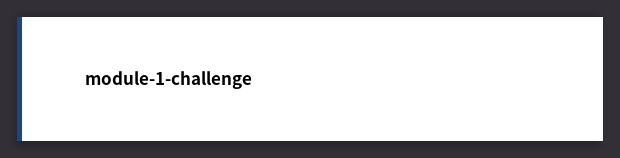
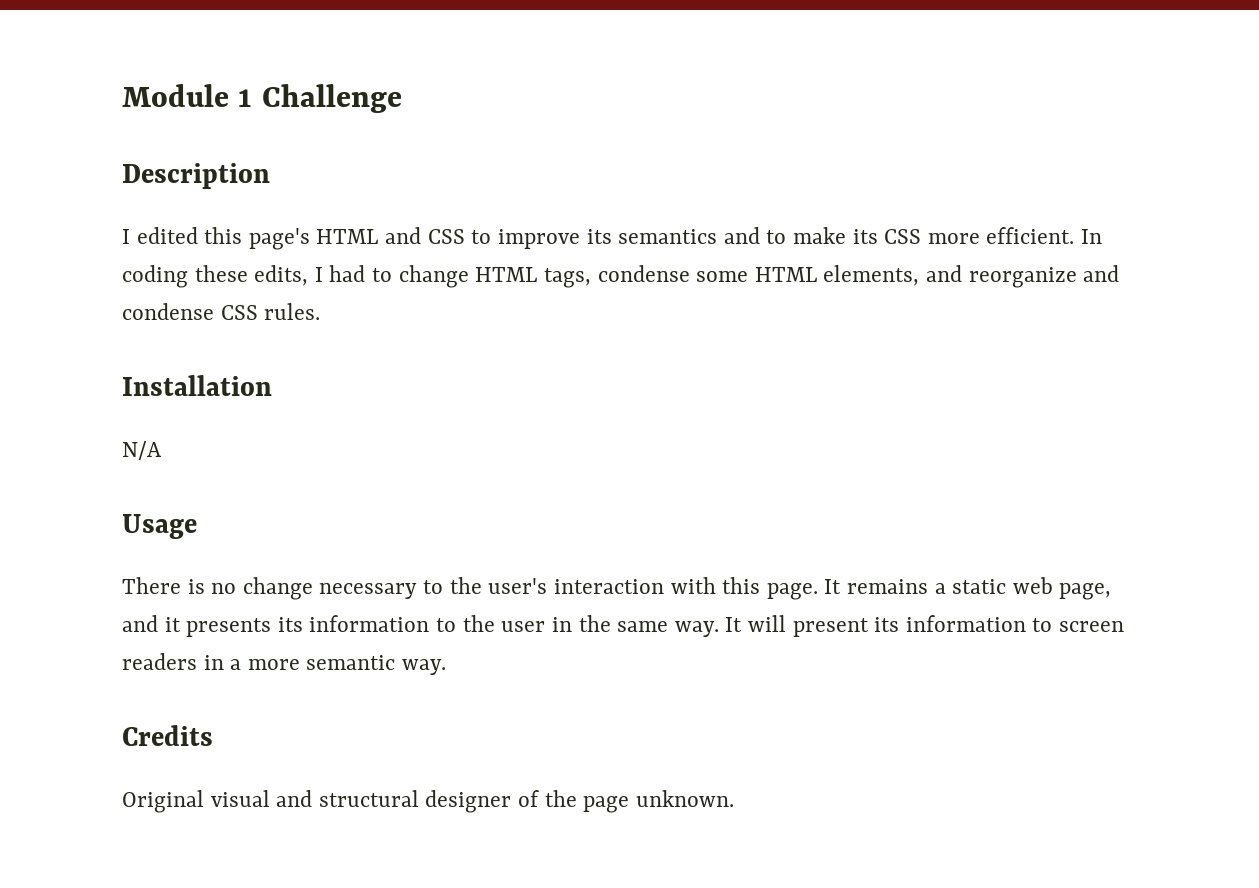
[85,71,252,89] module-1-challenge -> [122,84,402,113] [122,163,270,189] [122,227,1103,250] [122,265,1120,288] [122,303,321,320] [122,375,272,396] [122,441,162,460] [122,514,197,539] [122,577,1112,600] [122,615,1125,637] [122,653,447,675] [122,725,213,746] [122,790,734,813] Module 1 Challenge // Description // I edited this page's HTML and CSS to improve its semantics and to make its CSS more efficient. In coding these edits, I had to change HTML tags, condense some HTML elements, and reorganize and condense CSS rules. // Installation // N/A // Usage // There is no change necessary to the user's interaction with this page. It remains a static web page, and it presents its information to the user in the same way. It will present its information to screen readers in a more semantic way. // Credits // Original visual and structural designer of the page unknown.

